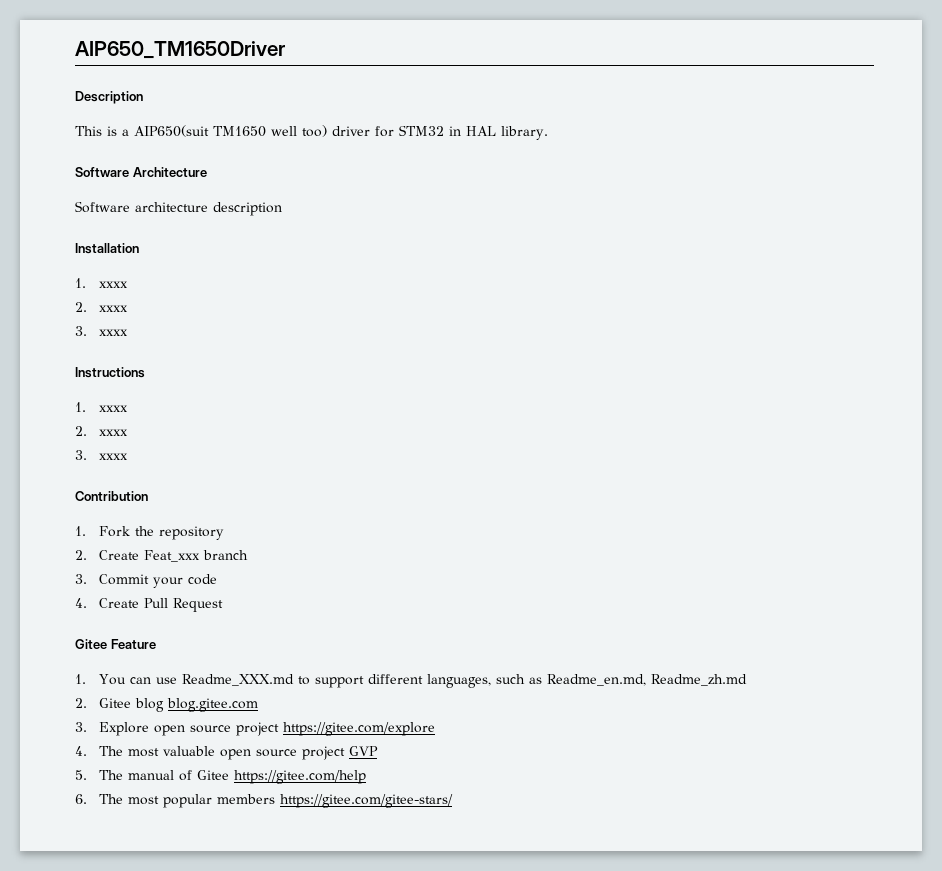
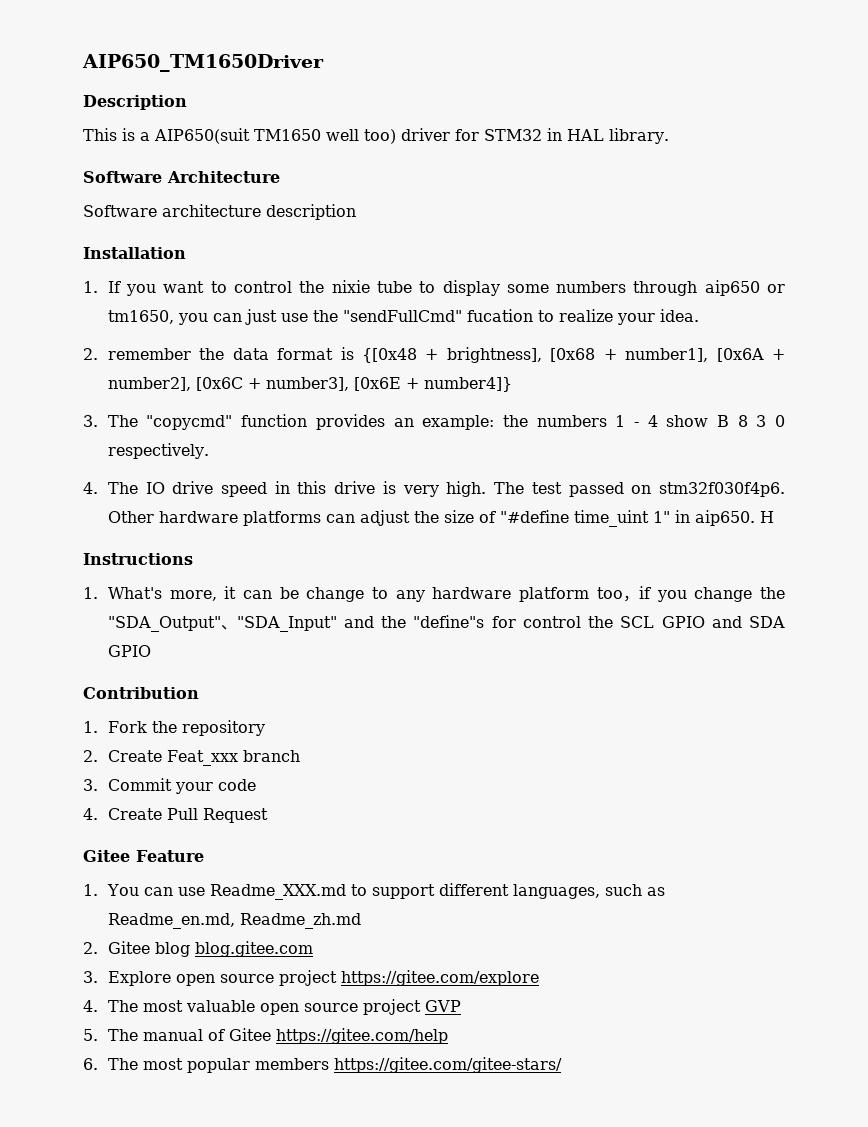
[98,281,128,288] [75,302,128,312] [75,326,128,336] [75,367,145,378] [75,402,128,412] [75,426,128,436] [75,450,128,460] xxxx // 2. xxxx // 3. xxxx // Instructions // 1. xxxx // 2. xxxx // 3. xxxx -> [107,280,786,296] [107,309,699,325] [83,347,786,363] [107,377,512,392] [83,414,786,430] [107,443,209,459] [83,481,785,497] [107,510,774,527] [83,553,193,565] [83,586,786,602] [107,615,786,632] [107,645,151,657] If you want to control the nixie tube to display some numbers through aip650 or tm1650, you can just use the "sendFullCmd" fucation to realize your idea. // 2. remember the data format is {[0x48 + brightness], [0x68 + number1], [0x6A + number2], [0x6C + number3], [0x6E + number4]} // 3. The "copycmd" function provides an example: the numbers 1 - 4 show B 8 3 0 respectively. // 4. The IO drive speed in this drive is very high. The test passed on stm32f030f4p6. Other hardware platforms can adjust the size of "#define time_uint 1" in aip650. H // Instructions // 1. What's more, it can be change to any hardware platform too，if you change the "SDA_Output"、"SDA_Input" and the "define"s for control the SCL GPIO and SDA GPIO

